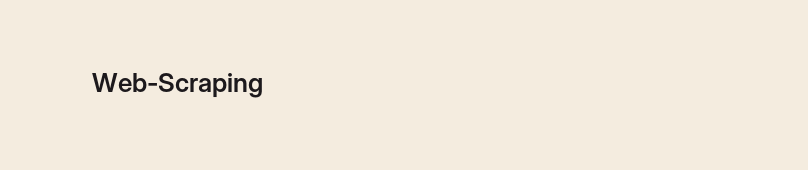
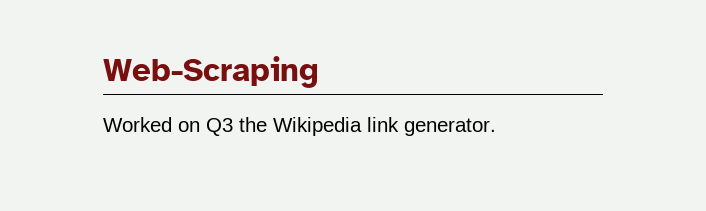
(263, 85) none -> [103,117,496,136] // Worked on Q3 the Wikipedia link generator.

